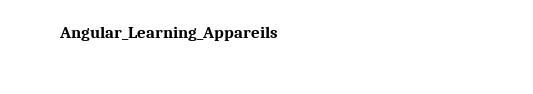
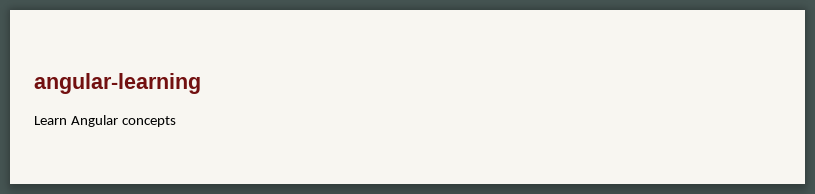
[59,26,278,41] Angular_Learning_Appareils -> [34,73,201,94] [34,115,176,127] angular-learning // Learn Angular concepts

